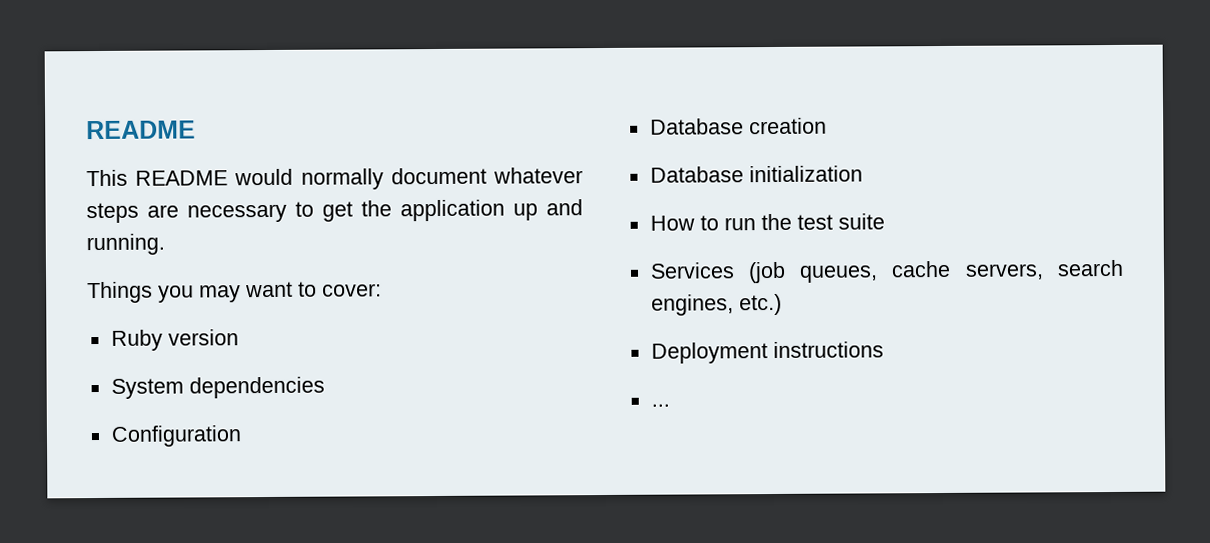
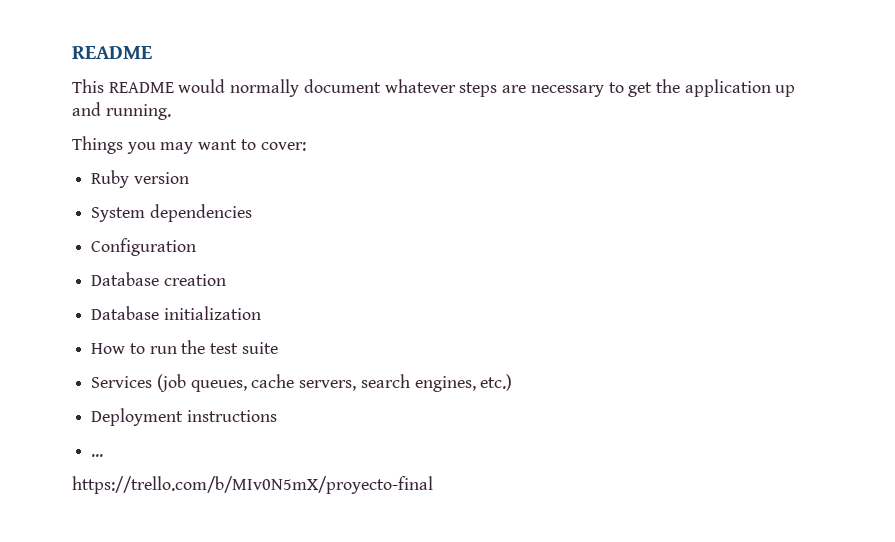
(670, 405) none -> [72,476,433,494] // https://trello.com/b/MIv0N5mX/proyecto-final

